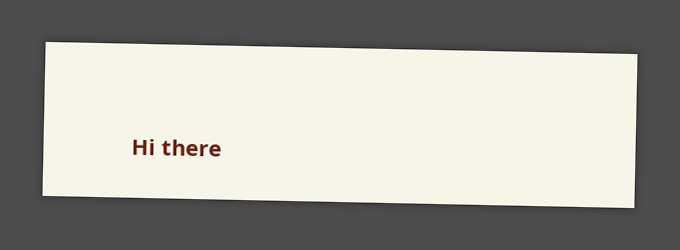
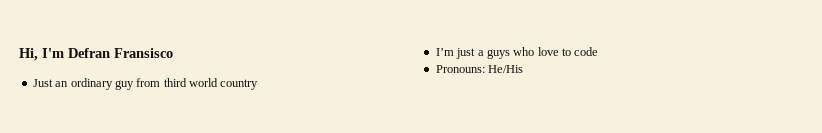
[131,138,222,157] Hi there -> [19,48,173,61] [32,78,259,90] [435,47,599,59] [435,65,524,73] Hi, I'm Defran Fransisco // Just an ordinary guy from third world country // I’m just a guys who love to code // Pronouns: He/His

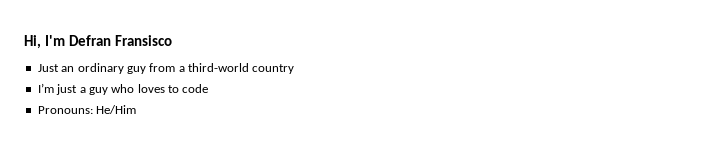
[163,78,218,87] third world -> [178,63,249,72] a third-world
[486,47,559,59] guys who love -> [88,84,165,95] guy who loves
[488,65,524,73] He/His -> [96,105,137,114] He/Him

